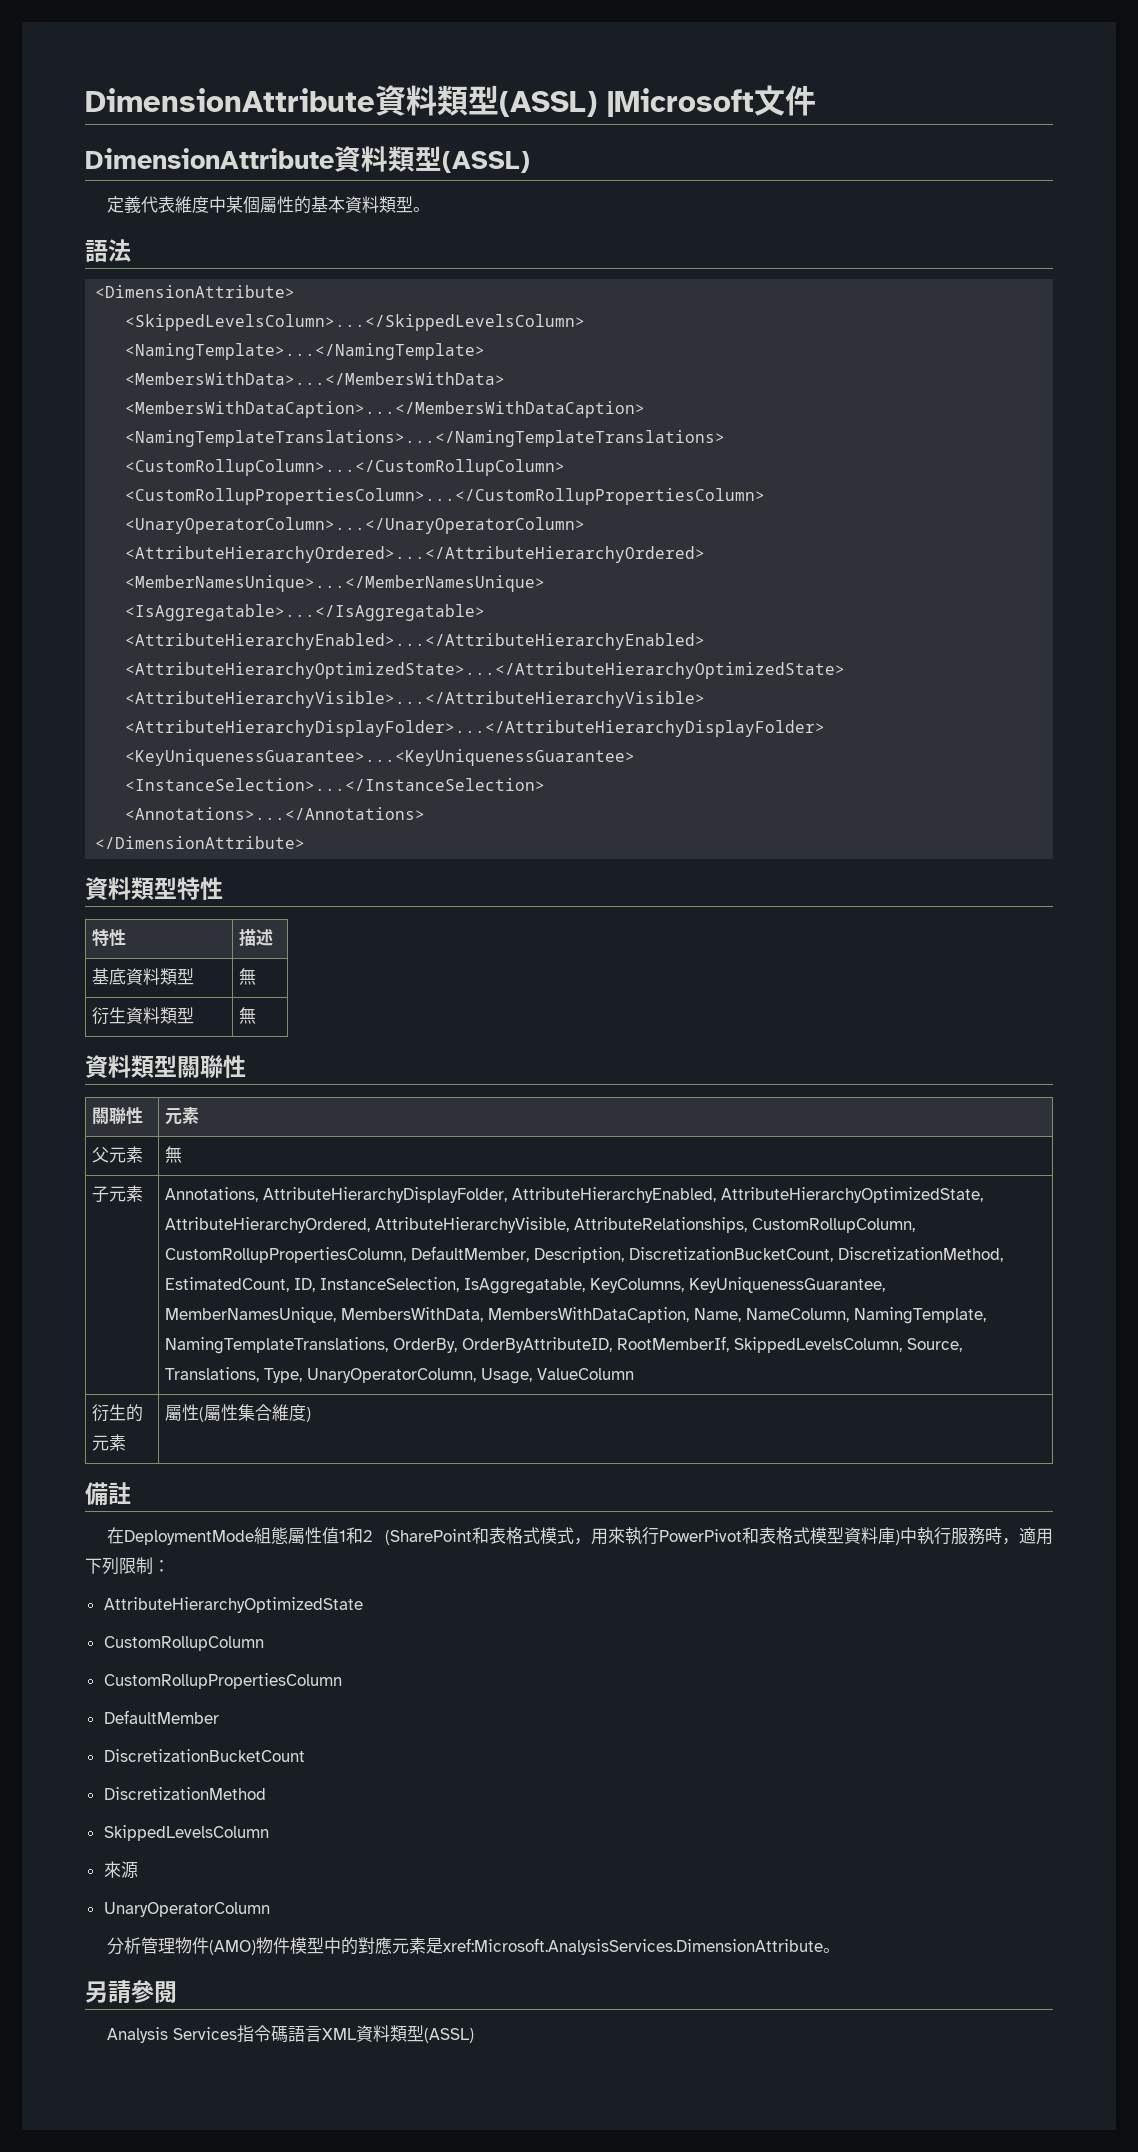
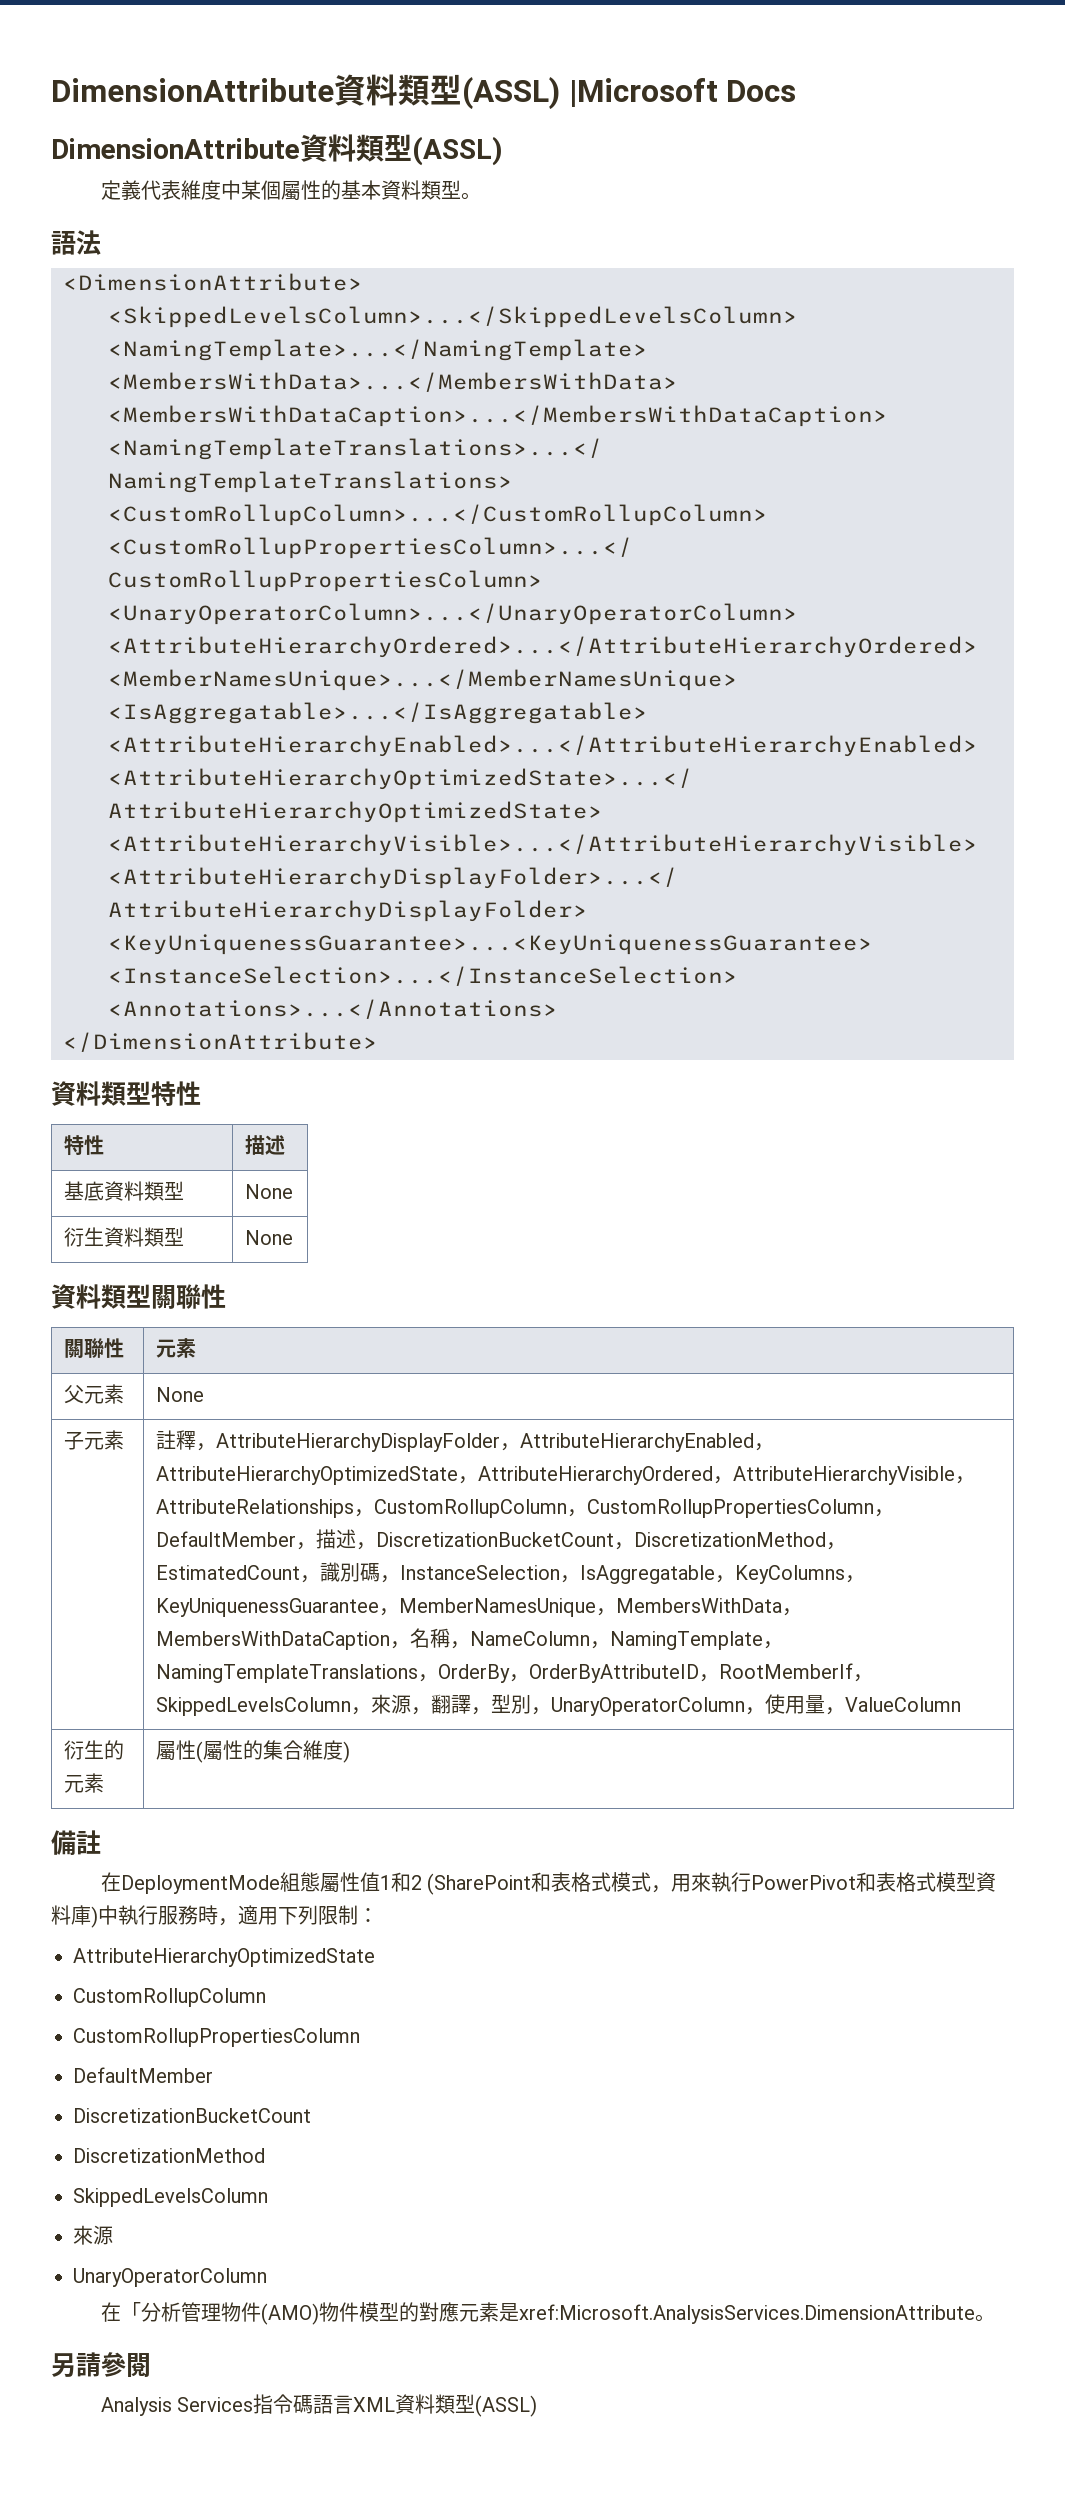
[754,85,816,116] 文件 -> [726,80,797,102] Docs
[239,968,257,985] | 無 -> [244,1184,293,1199] | None
[239,1007,257,1024] | 無 -> [244,1230,293,1245] | None
[165,1146,183,1163] | 無 -> [155,1387,204,1402] | None
[165,1187,984,1203] [165,1217,916,1233] [165,1246,1004,1263] [165,1277,886,1294] [165,1307,987,1324] [165,1336,963,1354] [165,1367,533,1384] Annotations, AttributeHierarchyDisplayFolder, AttributeHierarchyEnabled, AttributeHierarchyOptimizedState, AttributeHierarchyOrdered, AttributeHierarchyVisible, AttributeRelationships, CustomRollupColumn, CustomRollupPropertiesColumn, DefaultMember, Description, DiscretizationBucketCount, DiscretizationMethod, EstimatedCount, ID, InstanceSelection, IsAggregatable, KeyColumns, KeyUniquenessGuarantee, MemberNamesUnique, MembersWithData, MembersWithDataCaption, Name, NameColumn, NamingTemplate, NamingTemplateTranslations, OrderBy, OrderByAttributeID, RootMemberIf, SkippedLevelsColumn, Source, Translations, Type, UnaryOperatorColumn, Usage, -> [155,1430,774,1452] [155,1466,975,1485] [155,1499,894,1518] [155,1529,846,1550] [155,1562,865,1584] [155,1598,802,1617] [155,1628,783,1650] [155,1663,873,1683] [155,1694,845,1716] 註釋，AttributeHierarchyDisplayFolder，AttributeHierarchyEnabled，AttributeHierarchyOptimizedState，AttributeHierarchyOrdered，AttributeHierarchyVisible，AttributeRelationships，CustomRollupColumn，CustomRollupPropertiesColumn，DefaultMember，描述，DiscretizationBucketCount，DiscretizationMethod，EstimatedCount，識別碼，InstanceSelection，IsAggregatable，KeyColumns，KeyUniquenessGuarantee，MemberNamesUnique，MembersWithData，MembersWithDataCaption，名稱，NameColumn，NamingTemplate，NamingTemplateTranslations，OrderBy，OrderByAttributeID，RootMemberIf，SkippedLevelsColumn，來源，翻譯，型別，UnaryOperatorColumn，使用量，
(239, 1412) none -> [242,1740,263,1760] 的
(270, 1909) none -> [100,2302,141,2322] 在「
[324,1937,342,1954] 中 -> (399, 2311) none

